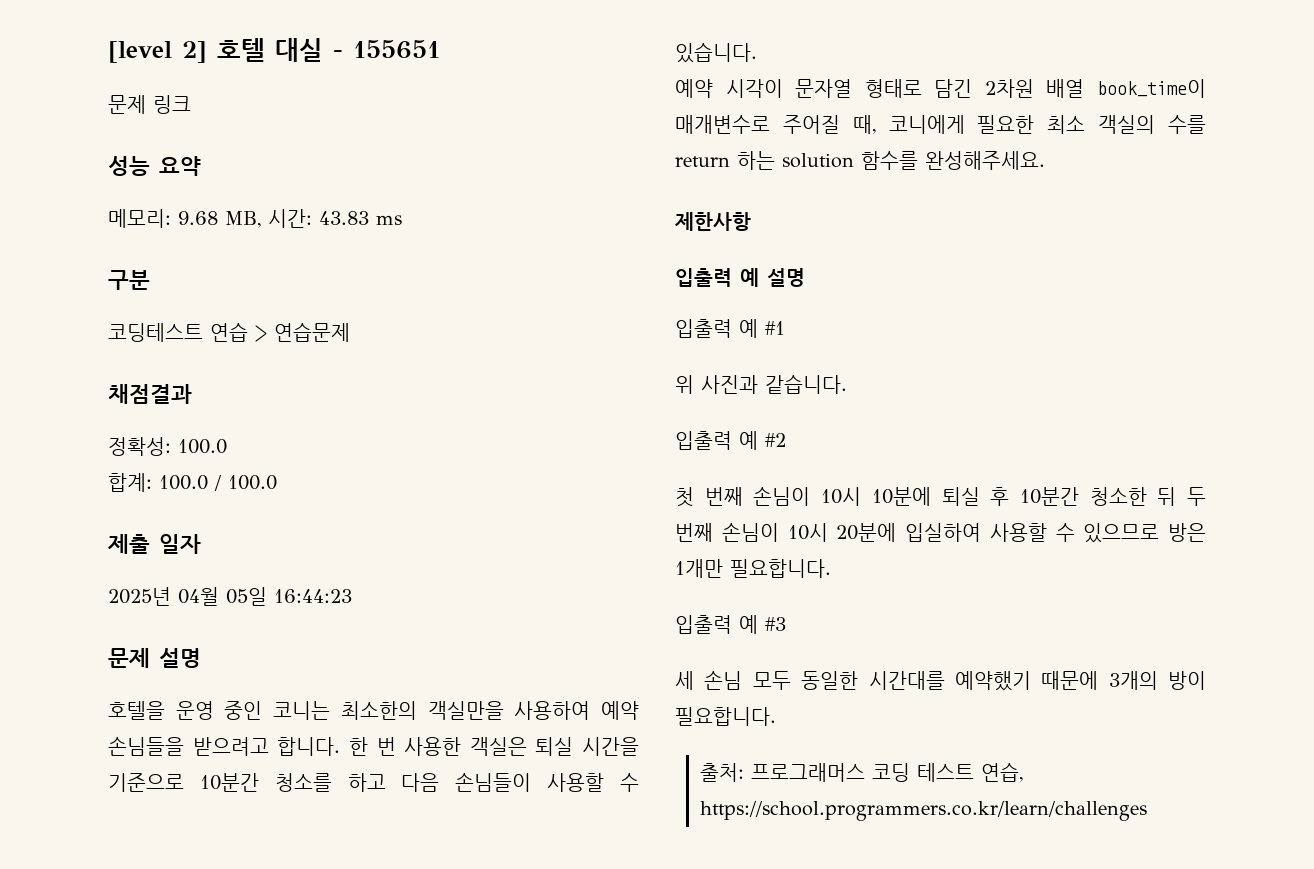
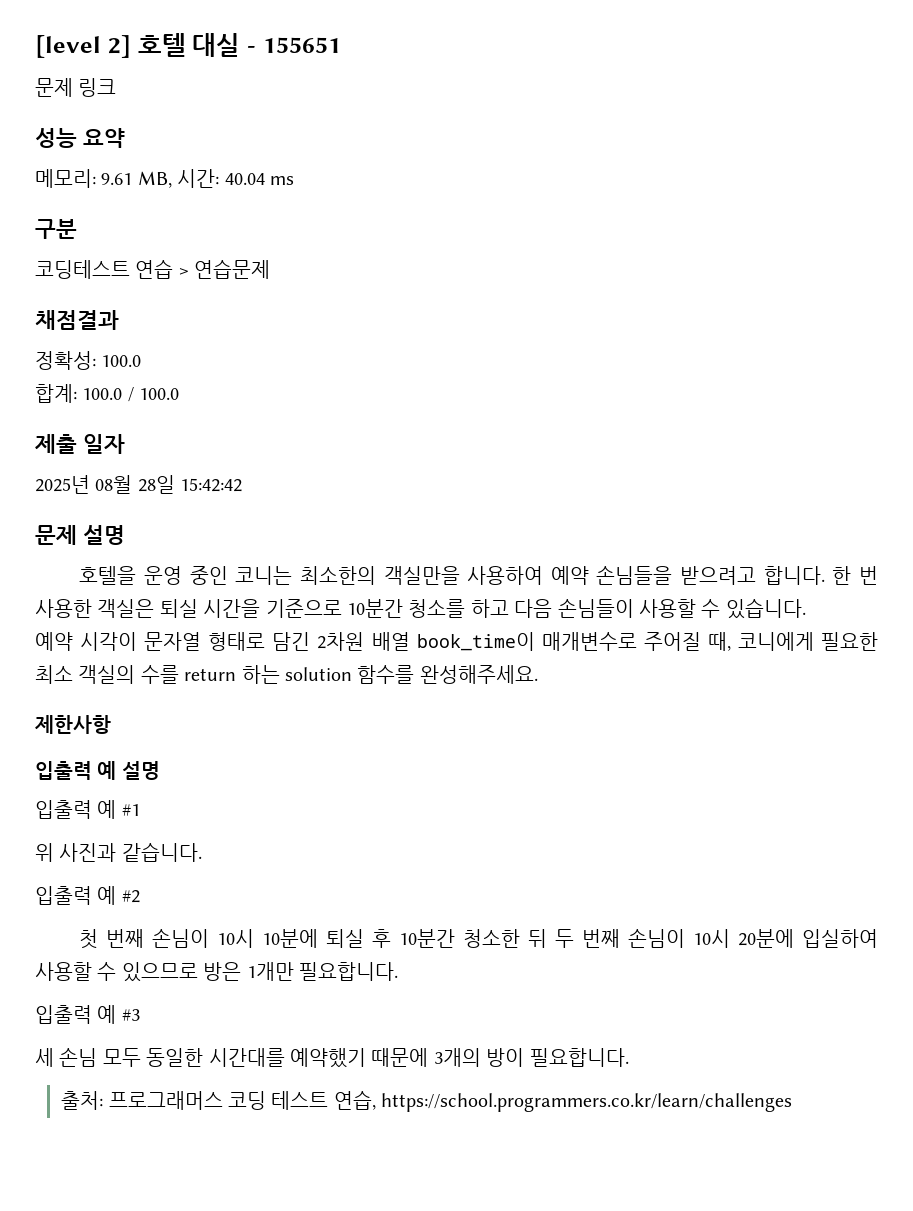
[178,211,218,225] 9.68 -> [101,173,133,185] 9.61
[319,211,369,225] 43.83 -> [224,173,265,185] 40.04
[178,587,352,606] 04월 05일 16:44:23 -> [95,475,243,494] 08월 28일 15:42:42

